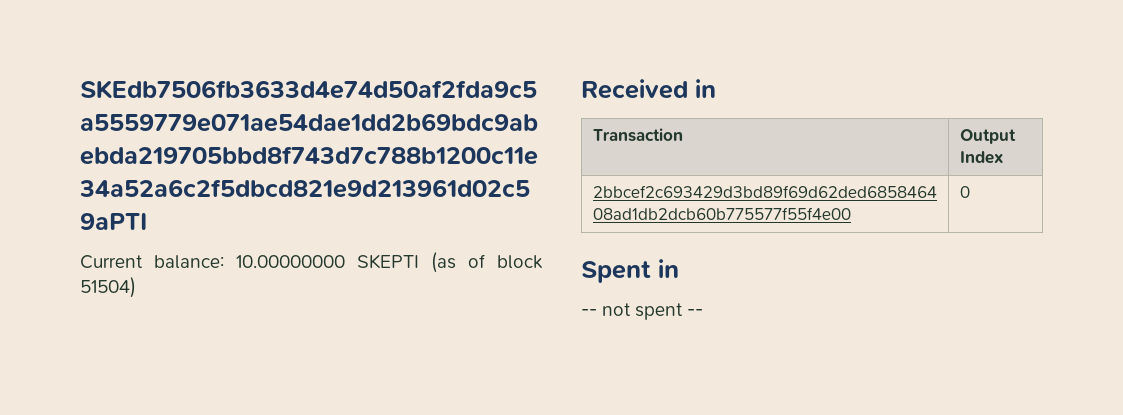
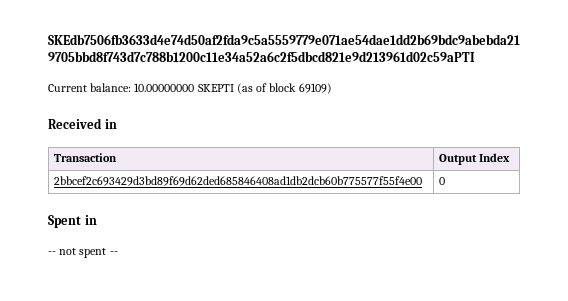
[80,277,136,298] 51504) -> [298,83,332,94] 69109)

